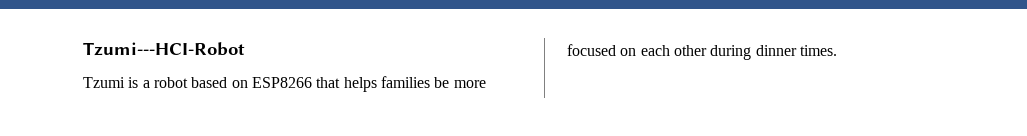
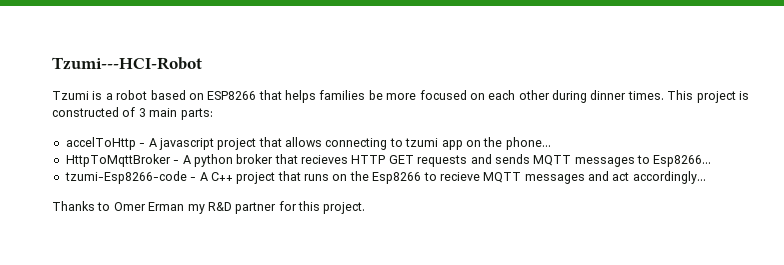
(837, 50) none -> [667,90,749,103] [52,107,213,120] [65,137,551,150] [65,154,712,167] [64,171,706,184] [52,201,366,214] This project is constructed of 3 main parts: // accelToHttp - A javascript project that allows connecting to tzumi app on the phone... // HttpToMqttBroker - A python broker that recieves HTTP GET requests and sends MQTT messages to Esp8266... // tzumi-Esp8266-code - A C++ project that runs on the Esp8266 to recieve MQTT messages and act accordingly... // Thanks to Omer Erman my R&D partner for this project.

